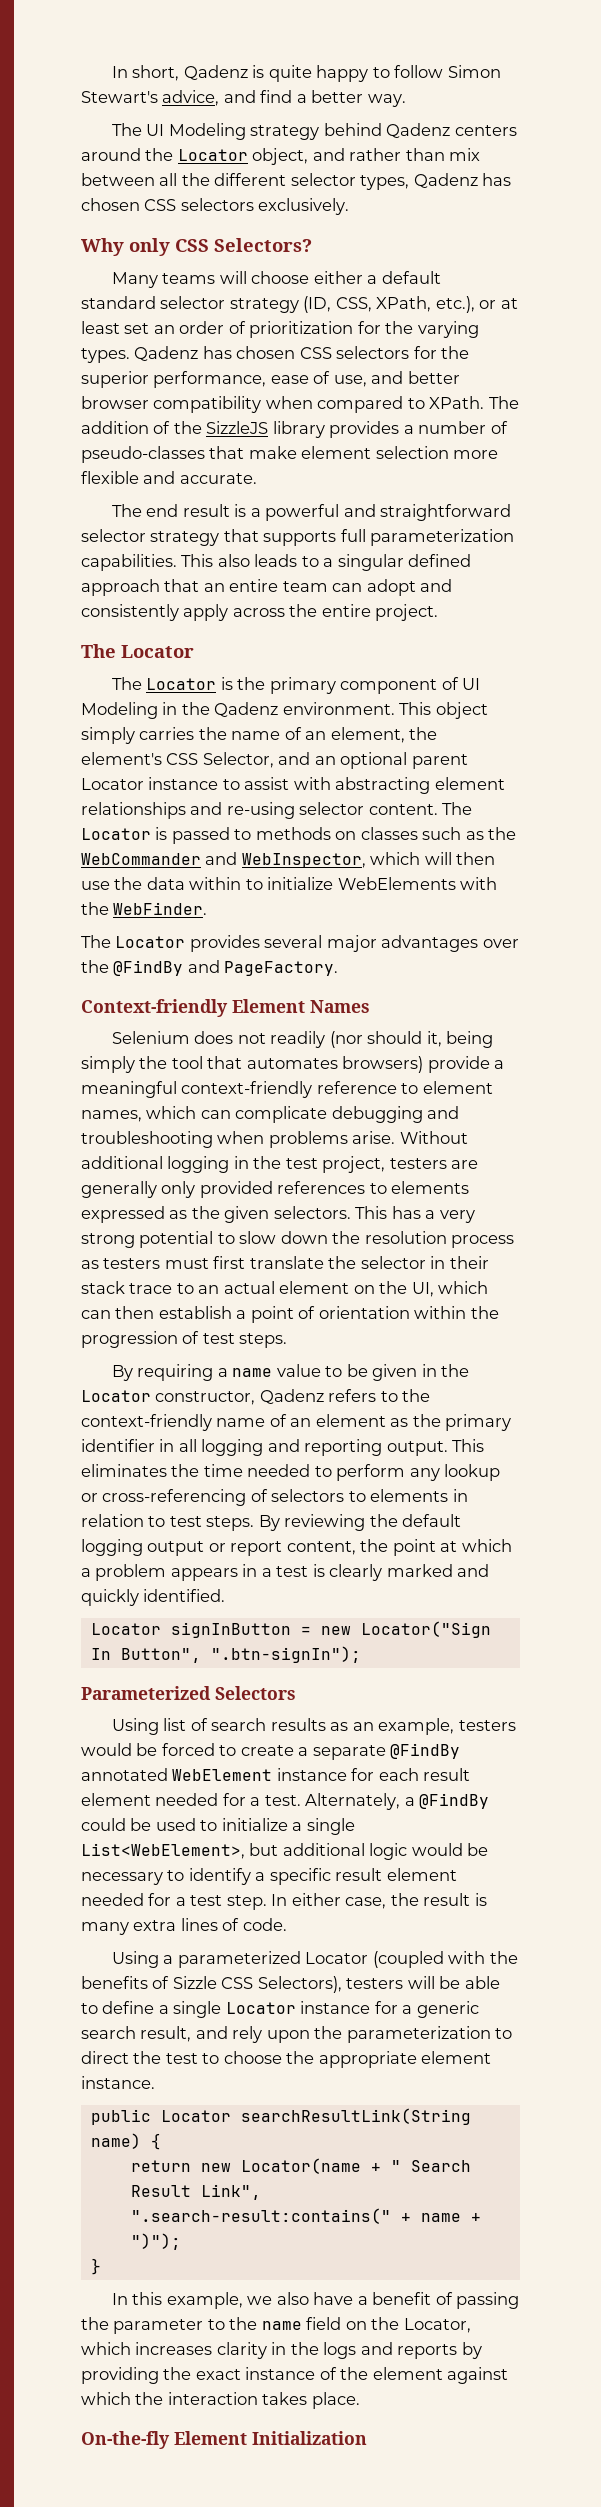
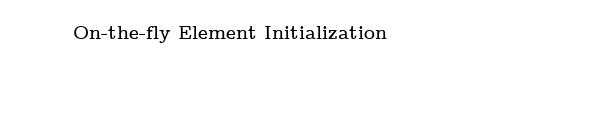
[111,65,501,82] [81,90,406,107] [111,123,517,140] [81,148,481,165] [81,173,512,190] [81,198,350,215] [81,238,312,256] [111,271,441,288] [81,296,518,313] [81,321,479,338] [81,346,470,363] [81,371,460,388] [81,396,519,413] [81,421,508,438] [81,446,499,463] [81,471,257,484] [111,504,512,521] [81,529,515,546] [81,554,472,571] [81,579,453,596] [81,604,439,621] [81,644,194,658] [111,677,481,694] [81,702,488,719] [81,727,438,744] [81,752,468,769] [81,777,505,794] [81,802,473,819] [81,827,517,844] [81,852,496,868] [81,877,498,890] [81,902,208,915] [81,935,519,952] [81,960,339,976] [81,999,370,1017] [111,1031,494,1048] [81,1056,505,1073] [81,1081,493,1098] [81,1106,460,1123] [81,1131,468,1148] [81,1156,479,1173] [81,1181,470,1198] [81,1206,475,1223] [81,1231,515,1248] [81,1256,489,1269] [81,1281,489,1297] [81,1306,499,1323] [81,1331,288,1348] [111,1364,469,1381] [81,1389,431,1405] [81,1414,512,1431] [81,1439,485,1456] [81,1464,501,1481] [81,1489,468,1506] [81,1514,462,1531] [81,1539,512,1556] [81,1564,490,1581] [81,1589,226,1606] [90,1621,491,1638] [90,1646,361,1663] [81,1686,296,1700] [111,1718,516,1735] [81,1743,461,1760] [81,1768,471,1781] [81,1793,490,1810] [81,1818,355,1835] [81,1843,489,1860] [81,1868,457,1885] [81,1893,487,1910] [81,1918,287,1935] [111,1951,518,1968] [81,1976,500,1993] [81,2001,479,2018] [81,2026,513,2043] [81,2051,492,2068] [81,2076,155,2089] [90,2108,471,2125] [90,2133,161,2150] [130,2158,471,2174] [130,2184,261,2200] [130,2208,481,2224] [130,2233,181,2250] [90,2258,101,2275] [111,2292,519,2309] [81,2317,471,2334] [81,2342,482,2359] [81,2367,509,2384] [81,2392,360,2409] In short, Qadenz is quite happy to follow Simon Stewart's advice, and find a better way. // The UI Modeling strategy behind Qadenz centers around the Locator object, and rather than mix between all the different selector types, Qadenz has chosen CSS selectors exclusively. // Why only CSS Selectors? // Many teams will choose either a default standard selector strategy (ID, CSS, XPath, etc.), or at least set an order of prioritization for the varying types. Qadenz has chosen CSS selectors for the superior performance, ease of use, and better browser compatibility when compared to XPath. The addition of the SizzleJS library provides a number of pseudo-classes that make element selection more flexible and accurate. // The end result is a powerful and straightforward selector strategy that supports full parameterization capabilities. This also leads to a singular defined approach that an entire team can adopt and consistently apply across the entire project. // The Locator // The Locator is the primary component of UI Modeling in the Qadenz environment. This object simply carries the name of an element, the element's CSS Selector, and an optional parent Locator instance to assist with abstracting element relationships and re-using selector content. The Locator is passed to methods on classes such as the WebCommander and WebInspector, which will then use the data within to initialize WebElements with the WebFinder. // The Locator provides several major advantages over the @FindBy and PageFactory. // Context-friendly Element Names // Selenium does not readily (nor should it, being simply the tool that automates browsers) provide a meaningful context-friendly reference to element names, which can complicate debugging and troubleshooting when problems arise. Without additional logging in the test project, testers are generally only provided references to elements expressed as the given selectors. This has a very strong potential to slow down the resolution process as testers must first translate the selector in their stack trace to an actual element on the UI, which can then establish a point of orientation within the progression of test steps. // By requiring a name value to be given in the Locator constructor, Qadenz refers to the context-friendly name of an element as the primary identifier in all logging and reporting output. This eliminates the time needed to perform any lookup or cross-referencing of selectors to elements in relation to test steps. By reviewing the default logging output or report content, the point at which a problem appears in a test is clearly marked and quickly identified. // Locator signInButton = new Locator("Sign In Button", ".btn-signIn"); // Parameterized Selectors // Using list of search results as an example, testers would be forced to create a separate @FindBy annotated WebElement instance for each result element needed for a test. Alternately, a @FindBy could be used to initialize a single List<WebElement>, but additional logic would be necessary to identify a specific result element needed for a test step. In either case, the result is many extra lines of code. // Using a parameterized Locator (coupled with the benefits of Sizzle CSS Selectors), testers will be able to define a single Locator instance for a generic search result, and rely upon the parameterization to direct the test to choose the appropriate element instance. // public Locator searchResultLink(String name) { // return new Locator(name + " Search Result Link", ".search-result:contains(" + name + ")"); // } // In this example, we also have a benefit of passing the parameter to the name field on the Locator, which increases clarity in the logs and reports by providing the exact instance of the element against which the interaction takes place. // -> (73, 34) none

